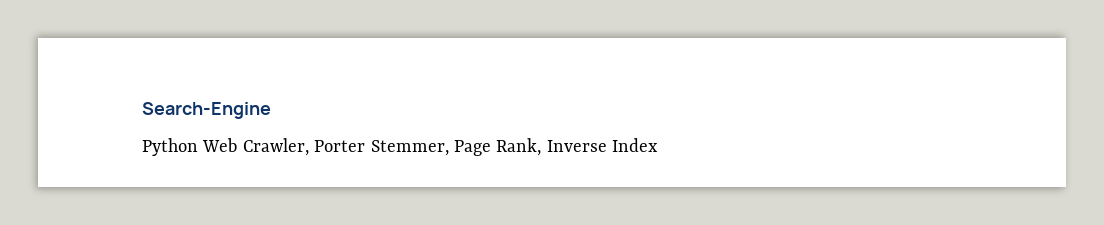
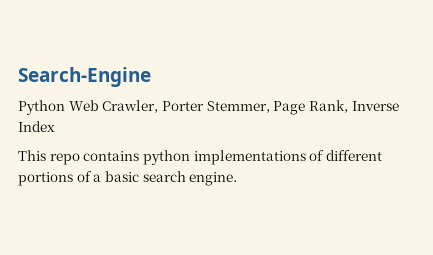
(659, 145) none -> [18,150,382,165] [18,171,238,186] // This repo contains python implementations of different portions of a basic search engine.

